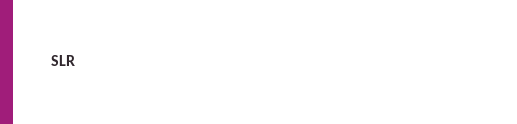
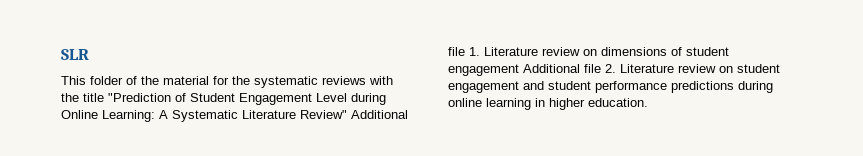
(75, 60) none -> [61,76,393,88] [61,93,386,105] [61,110,408,122] [448,47,729,56] [448,64,780,76] [448,81,773,93] [448,98,648,110] // This folder of the material for the systematic reviews with the title "Prediction of Student Engagement Level during Online Learning: A Systematic Literature Review" Additional file 1. Literature review on dimensions of student engagement Additional file 2. Literature review on student engagement and student performance predictions during online learning in higher education.

